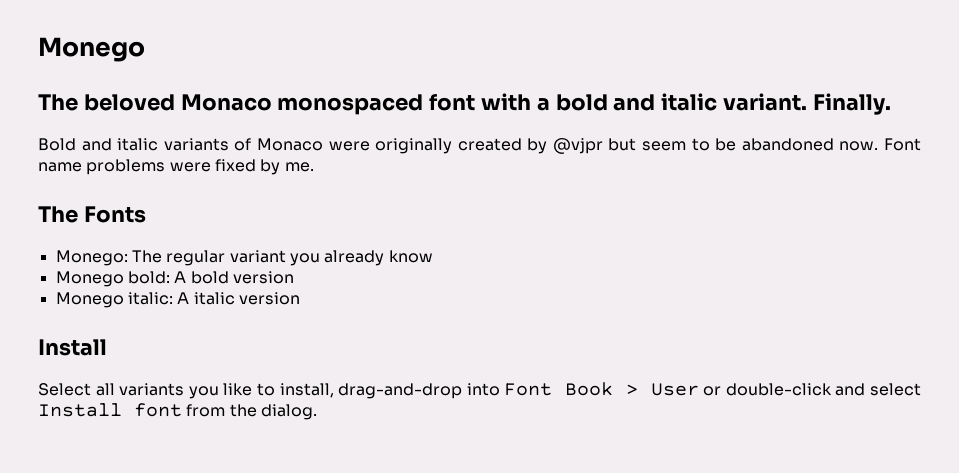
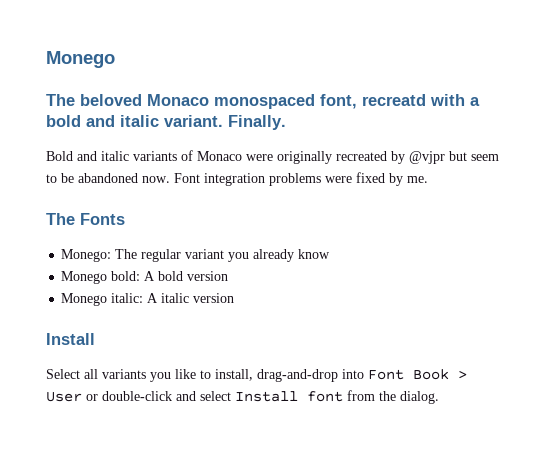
[429,94,476,111] font -> [320,94,426,109] font, recreatd
[457,138,522,151] created -> [336,151,387,161] recreated
[38,162,82,172] name -> [204,173,265,186] integration

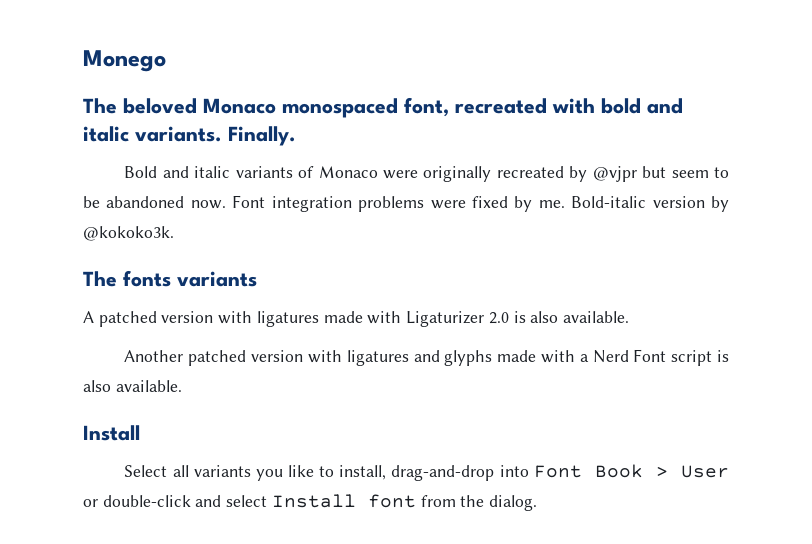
[362,94,480,106] recreatd with a -> [455,98,595,114] recreated with
[164,115,223,127] variant. -> [135,126,222,142] variants.
[46,213,125,225] [61,249,331,262] [61,271,229,284] [61,293,235,306] // The Fonts // Monego: The regular variant you already know // Monego bold: A bold version // Monego italic: A italic version -> [571,196,729,212] [83,226,174,241] [83,270,257,287] [83,311,629,327] [124,349,730,366] [83,380,182,392] Bold-italic version by @kokoko3k. // The fonts variants // A patched version with ligatures made with Ligaturizer 2.0 is also available. // Another patched version with ligatures and glyphs made with a Nerd Font script is also available.

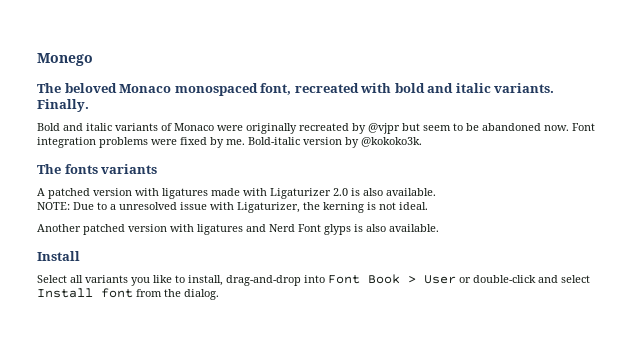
(629, 317) none -> [37,202,428,213] // NOTE: Due to a unresolved issue with Ligaturizer, the kerning is not ideal.
[444,350,589,366] glyphs made with a -> (266, 228) none
[671,350,713,366] script -> [324,224,351,235] glyps

